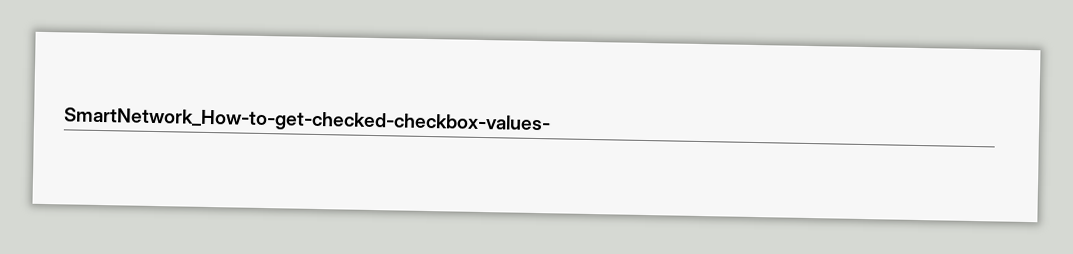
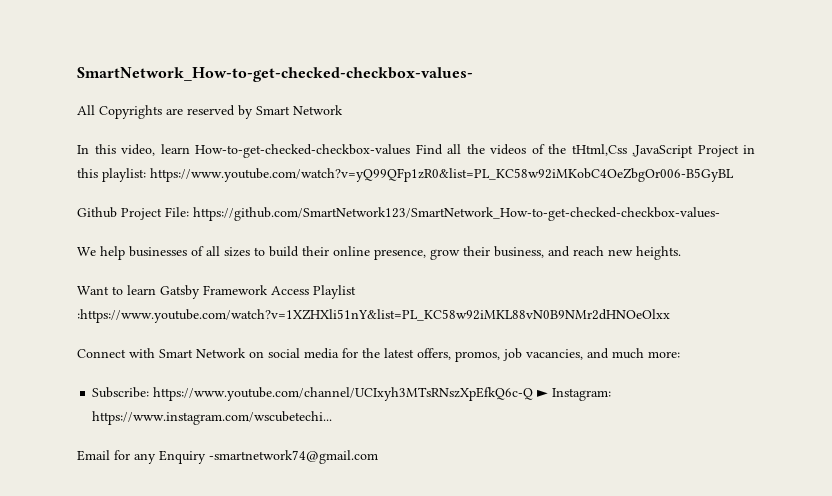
(551, 121) none -> [77,105,343,119] [77,144,755,158] [77,168,734,182] [77,207,720,221] [77,246,681,260] [77,285,356,299] [77,309,670,323] [77,348,680,362] [92,387,612,401] [92,411,333,425] [77,450,378,464] // All Copyrights are reserved by Smart Network // In this video, learn How-to-get-checked-checkbox-values Find all the videos of the tHtml,Css ,JavaScript Project in this playlist: https://www.youtube.com/watch?v=yQ99QFp1zR0&list=PL_KC58w92iMKobC4OeZbgOr006-B5GyBL // Github Project File: https://github.com/SmartNetwork123/SmartNetwork_How-to-get-checked-checkbox-values- // We help businesses of all sizes to build their online presence, grow their business, and reach new heights. // Want to learn Gatsby Framework Access Playlist :https://www.youtube.com/watch?v=1XZHXli51nY&list=PL_KC58w92iMKL88vN0B9NMr2dHNOeOlxx // Connect with Smart Network on social media for the latest offers, promos, job vacancies, and much more: // Subscribe: https://www.youtube.com/channel/UCIxyh3MTsRNszXpEfkQ6c-Q ► Instagram: https://www.instagram.com/wscubetechi... // Email for any Enquiry -smartnetwork74@gmail.com

